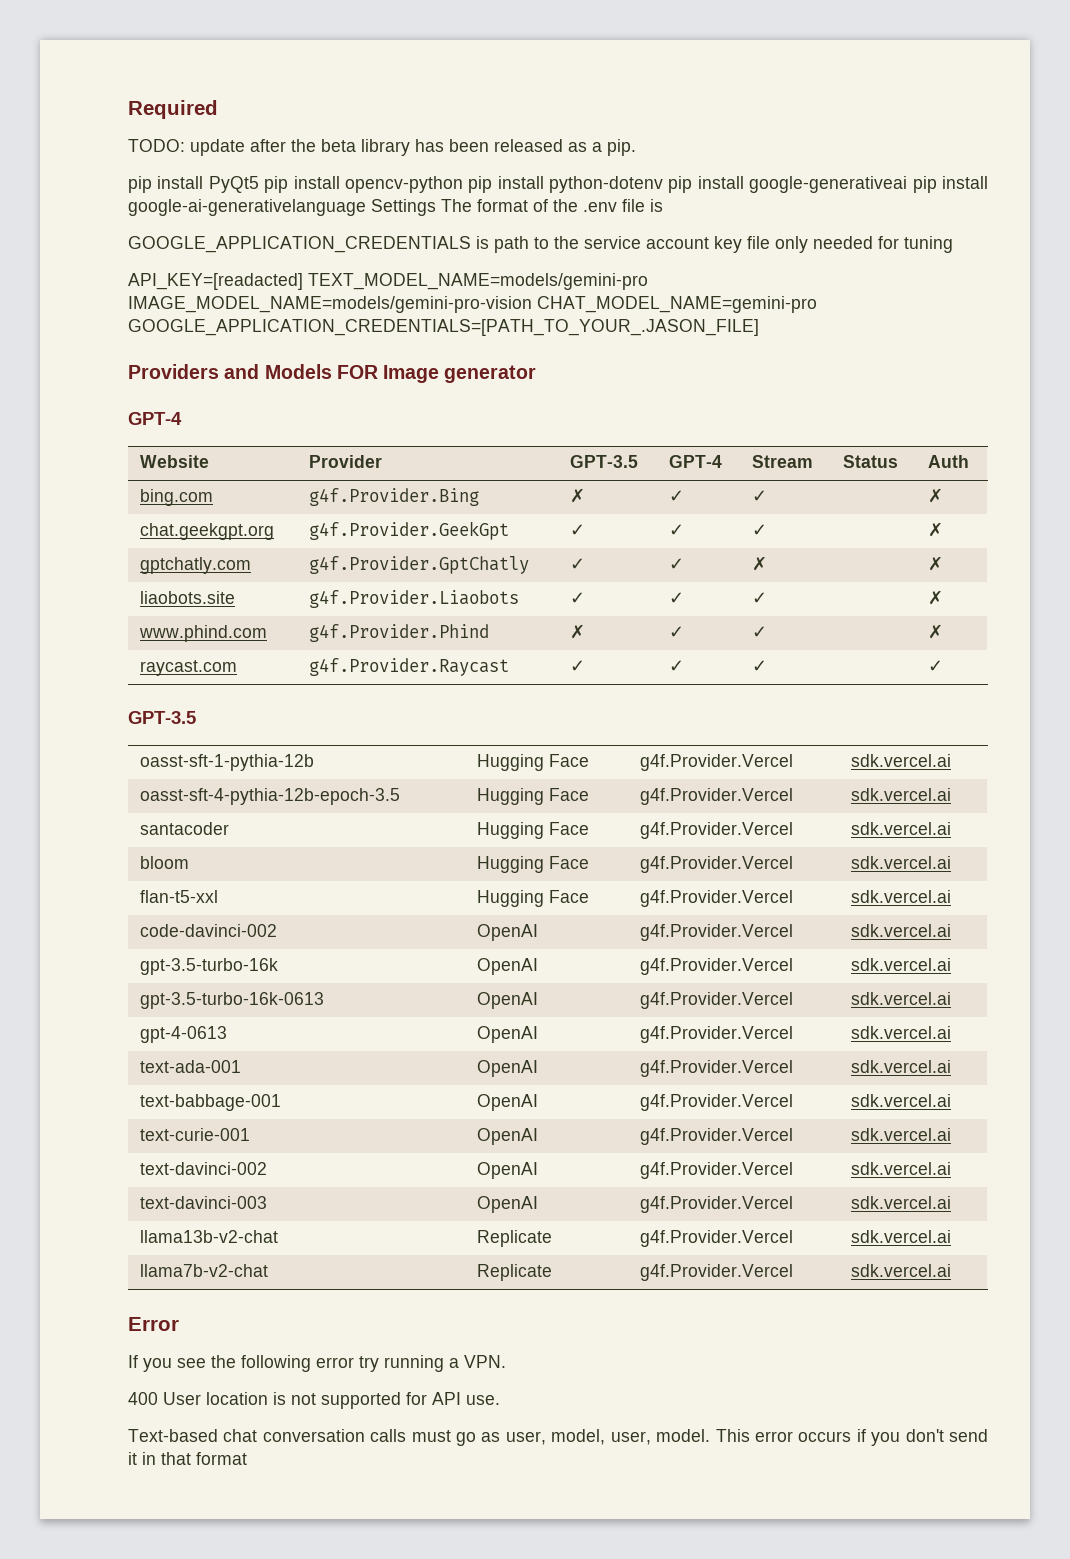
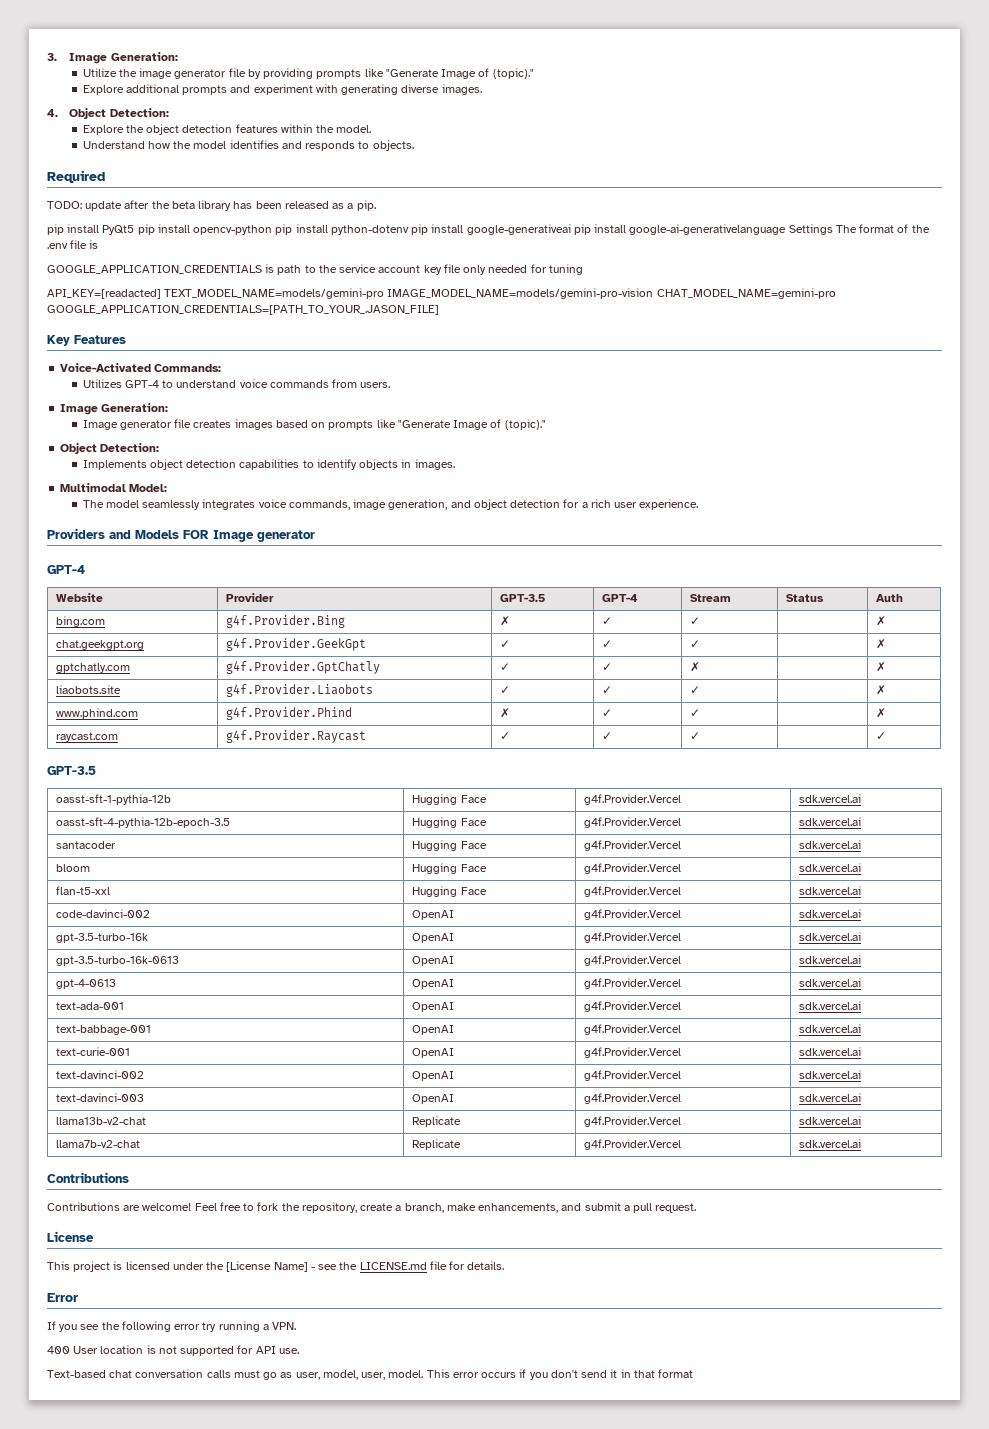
(128, 109) none -> [47,52,178,64] [82,68,534,79] [82,84,482,95] [47,108,169,119] [82,124,372,135] [82,140,414,151] 3. Image Generation: // Utilize the image generator file by providing prompts like "Generate Image of (topic)." // Explore additional prompts and experiment with generating diverse images. // 4. Object Detection: // Explore the object detection features within the model. // Understand how the model identifies and responds to objects. //
(759, 327) none -> [47,335,126,346] [60,363,222,372] [82,379,391,388] [60,403,169,415] [82,419,546,430] [60,443,160,454] [82,459,455,470] [60,483,168,492] [82,499,699,510] // Key Features // Voice-Activated Commands: // Utilizes GPT-4 to understand voice commands from users. // Image Generation: // Image generator file creates images based on prompts like "Generate Image of (topic)." // Object Detection: // Implements object detection capabilities to identify objects in images. // Multimodal Model: // The model seamlessly integrates voice commands, image generation, and object detection for a rich user experience.
(951, 1270) none -> [47,1172,129,1183] [47,1202,697,1213] [47,1231,94,1242] [47,1261,505,1272] // Contributions // Contributions are welcome! Feel free to fork the repository, create a branch, make enhancements, and submit a pull request. // License // This project is licensed under the [License Name] - see the LICENSE.md file for details.

